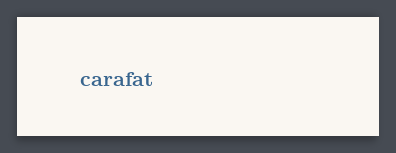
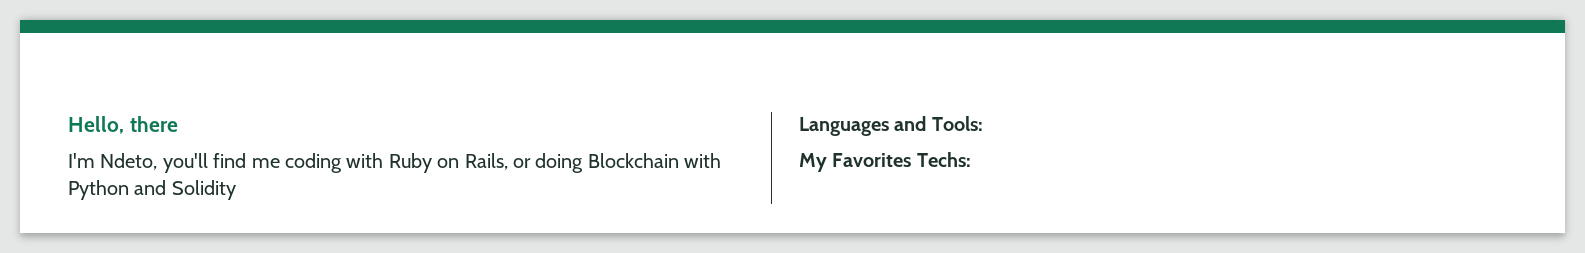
[80,72,153,86] carafat -> [68,116,178,134] [68,153,722,173] [68,180,236,200] [799,116,983,136] [799,152,971,172] Hello, there // I'm Ndeto, you'll find me coding with Ruby on Rails, or doing Blockchain with Python and Solidity // Languages and Tools: // My Favorites Techs:

